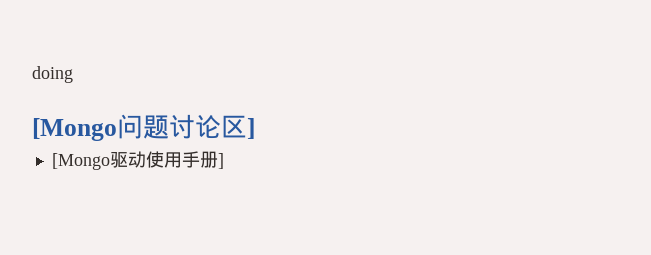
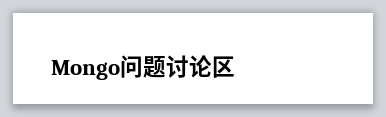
[32,66,73,83] [32,118,117,141] doing // [Mongo -> [51,60,120,80] Mongo
[247,118,255,139] [51,151,224,170] ] // [Mongo驱动使用手册] -> (235, 67) none

